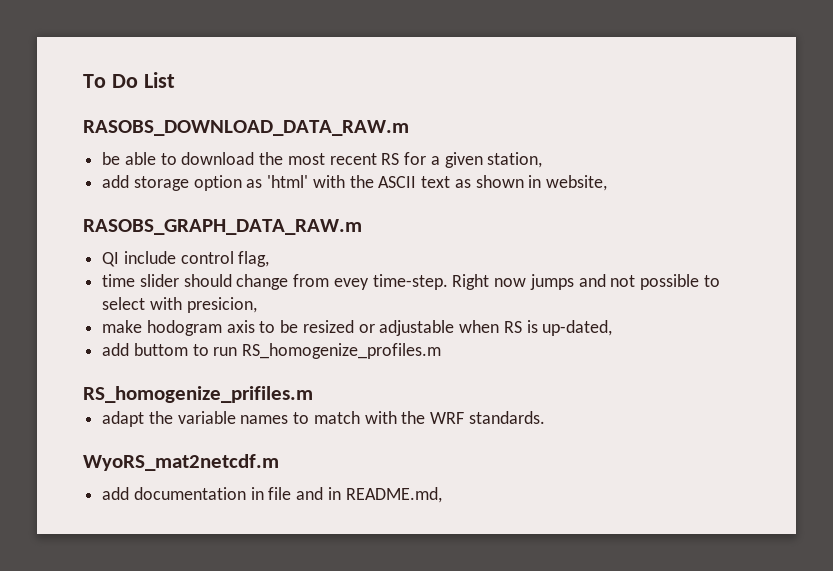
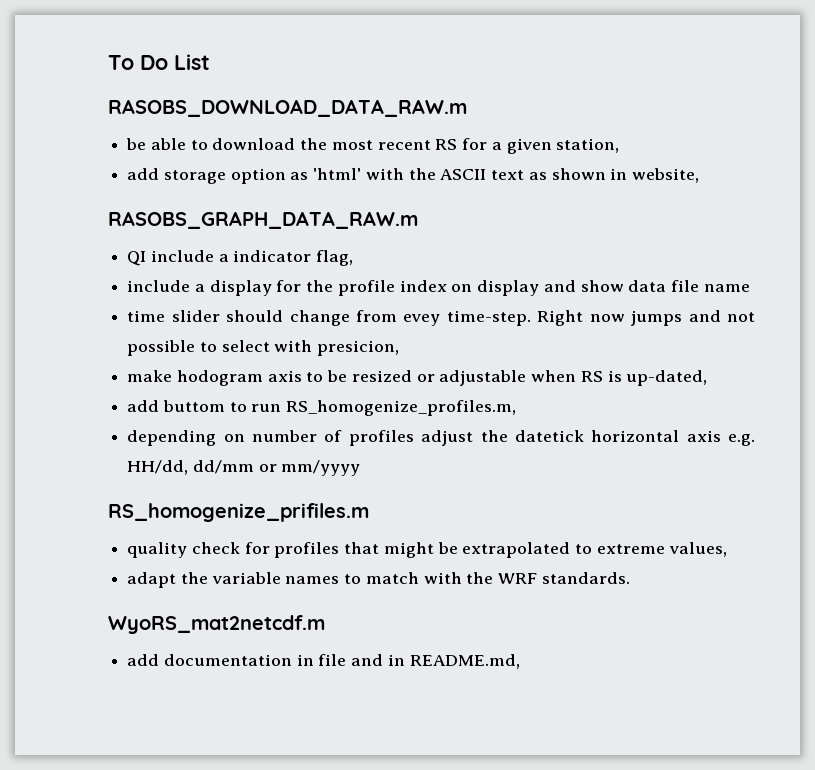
[180,251,234,264] control -> [218,250,312,262] a indicator
(270, 259) none -> [127,280,750,296] // include a display for the profile index on display and show data file name
[242,343,442,359] [83,386,313,403] RS_homogenize_profiles.m // RS_homogenize_prifiles.m -> [286,400,517,416] [127,430,755,446] [127,460,361,476] [108,503,369,522] [127,542,727,558] RS_homogenize_profiles.m, // depending on number of profiles adjust the datetick horizontal axis e.g. HH/dd, dd/mm or mm/yyyy // RS_homogenize_prifiles.m // quality check for profiles that might be extrapolated to extreme values,

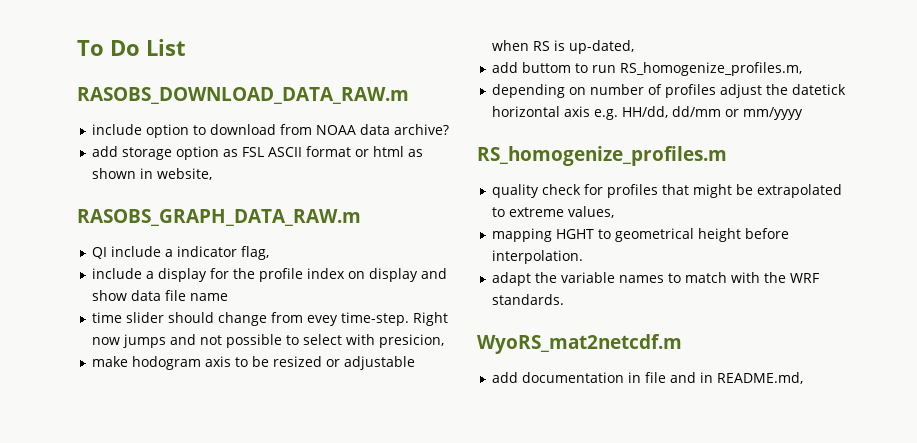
[126,138,620,154] be able to download the most recent RS for a given station, -> [92,124,450,138] include option to download from NOAA data archive?
[313,168,525,180] 'html' with the ASCII text -> [242,146,405,157] FSL ASCII format or html
[108,503,369,522] RS_homogenize_prifiles.m -> [477,146,727,166] RS_homogenize_profiles.m
(727, 549) none -> [492,228,790,242] [492,250,584,264] // mapping HGHT to geometrical height before interpolation.

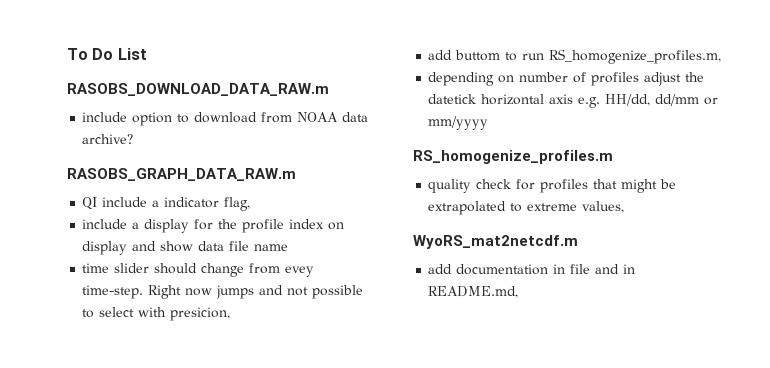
[92,146,424,160] [92,168,213,180] // add storage option as FSL ASCII format or html as shown in website, -> (134, 139) none
[92,356,416,370] [492,40,635,54] // make hodogram axis to be resized or adjustable when RS is up-dated, -> (231, 314) none
[492,228,790,242] [492,250,584,264] [492,272,820,286] [492,294,565,305] // mapping HGHT to geometrical height before interpolation. // adapt the variable names to match with the WRF standards. -> (625, 207) none

